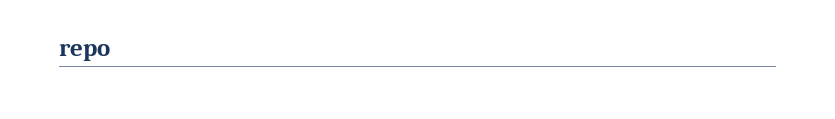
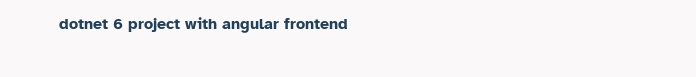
[59,43,110,61] repo -> [59,17,348,33] dotnet 6 project with angular frontend

